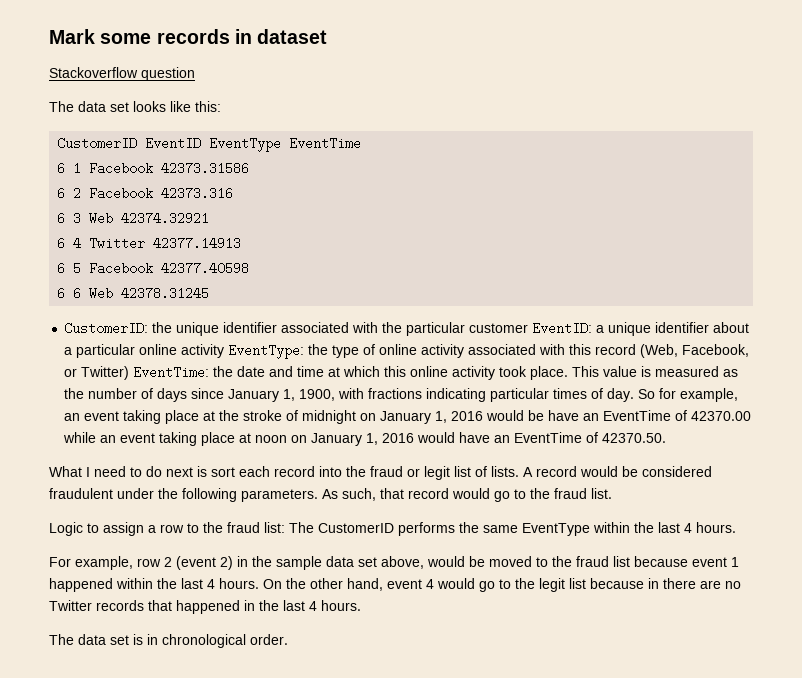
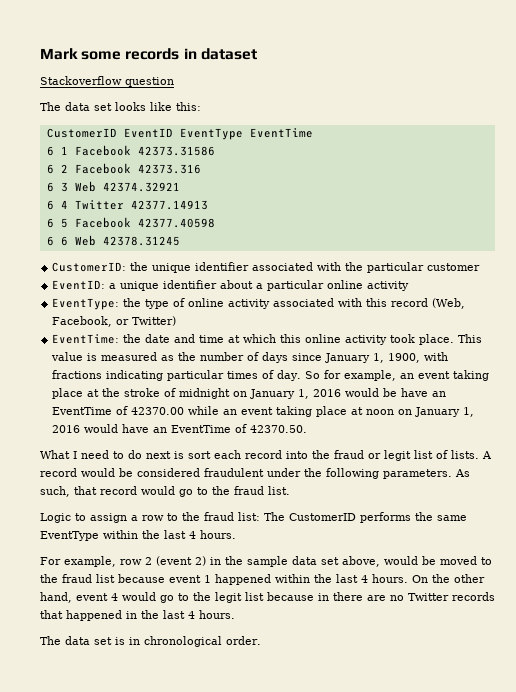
(529, 328) none -> (481, 267) //
(225, 351) none -> (410, 286) //
(130, 373) none -> (177, 321) //

